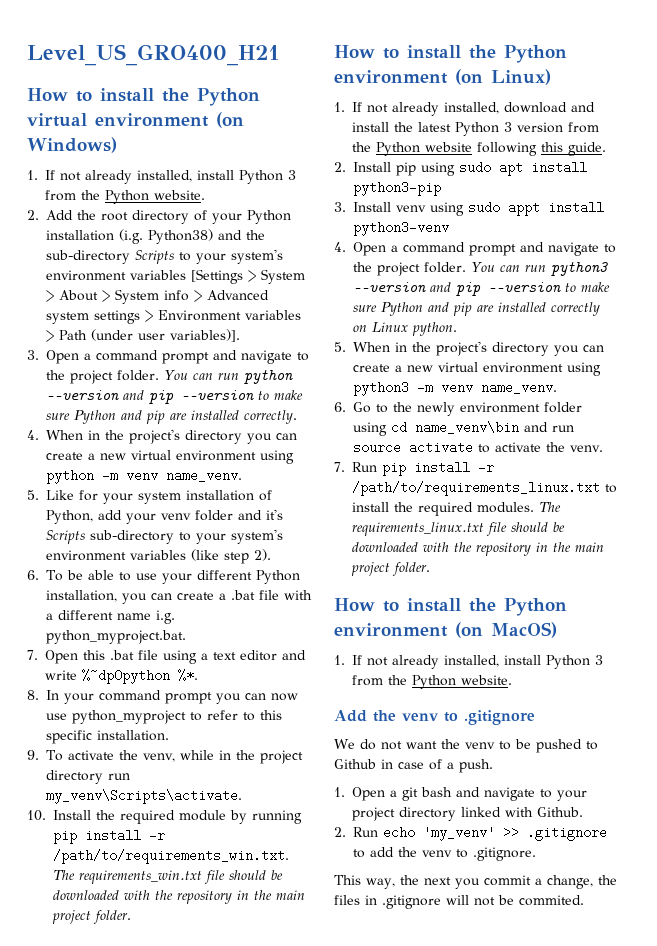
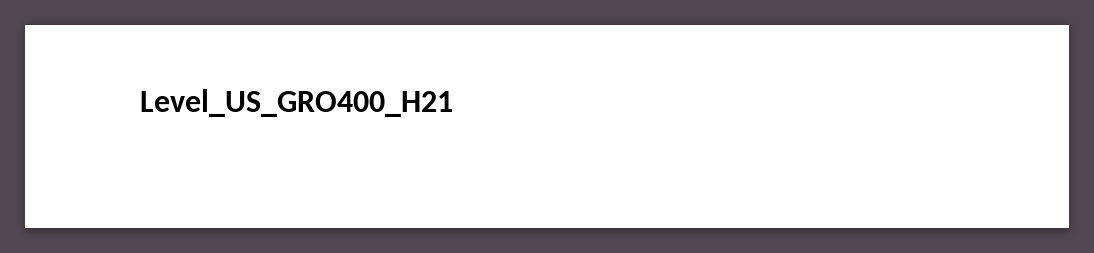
[27,88,260,106] [27,112,244,128] [27,137,117,153] [27,170,296,184] [45,190,205,204] [27,210,291,224] [46,229,265,244] [46,249,283,264] [46,269,305,284] [46,289,269,304] [46,310,301,324] [46,329,240,342] [27,350,309,364] [46,370,293,384] [46,390,303,404] [46,410,297,424] [27,429,297,444] [46,450,294,464] [46,469,242,484] [27,490,272,504] [46,509,283,524] [46,529,283,544] [46,549,271,564] [27,570,300,584] [46,590,312,604] [46,610,175,624] [46,630,186,644] [27,650,306,664] [45,669,198,684] [27,690,298,704] [46,710,282,724] [46,730,169,744] [27,750,303,764] [46,770,130,784] [46,789,242,804] [27,810,302,824] [53,829,165,844] [53,849,289,864] [53,870,283,884] [53,890,305,904] [52,910,131,924] [334,45,567,63] [334,69,551,85] [334,102,595,116] [352,122,599,136] [352,142,606,156] [334,161,587,176] [353,181,441,196] [334,201,604,216] [353,221,449,236] [334,242,616,256] [353,262,608,276] [353,282,610,296] [353,302,600,316] [353,322,457,336] [334,341,604,356] [353,362,601,376] [353,381,557,396] [334,402,582,416] [353,421,574,436] [353,441,603,454] [334,461,494,476] [352,481,617,496] [352,502,561,516] [352,522,565,536] [352,542,604,556] [351,562,430,576] [334,598,567,616] [334,622,557,638] [334,655,603,669] [352,675,512,689] [334,710,535,725] [334,739,598,753] [334,759,493,773] [334,787,587,801] [352,807,583,821] [334,826,607,841] [353,847,536,861] [334,875,617,889] [334,895,584,909] // How to install the Python virtual environment (on Windows) // 1. If not already installed, install Python 3 from the Python website. // 2. Add the root directory of your Python installation (i.g. Python38) and the sub-directory Scripts to your system's environment variables [Settings > System > About > System info > Advanced system settings > Environment variables > Path (under user variables)]. // 3. Open a command prompt and navigate to the project folder. You can run python --version and pip --version to make sure Python and pip are installed correctly. // 4. When in the project's directory you can create a new virtual environment using python -m venv name_venv. // 5. Like for your system installation of Python, add your venv folder and it's Scripts sub-directory to your system's environment variables (like step 2). // 6. To be able to use your different Python installation, you can create a .bat file with a different name i.g. python_myproject.bat. // 7. Open this .bat file using a text editor and write %~dp0python %*. // 8. In your command prompt you can now use python_myproject to refer to this specific installation. // 9. To activate the venv, while in the project directory run my_venv\Scripts\activate. // 10. Install the required module by running pip install -r /path/to/requirements_win.txt. The requirements_win.txt file should be downloaded with the repository in the main project folder. // How to install the Python environment (on Linux) // 1. If not already installed, download and install the latest Python 3 version from the Python website following this guide. // 2. Install pip using sudo apt install python3-pip // 3. Install venv using sudo appt install python3-venv // 4. Open a command prompt and navigate to the project folder. You can run python3 --version and pip --version to make sure Python and pip are installed correctly on Linux python. // 5. When in the project's directory you can create a new virtual environment using python3 -m venv name_venv. // 6. Go to the newly environment folder using cd name_venv\bin and run source activate to activate the venv. // 7. Run pip install -r /path/to/requirements_linux.txt to install the required modules. The requirements_linux.txt file should be downloaded with the repository in the main project folder. // How to install the Python environment (on MacOS) // 1. If not already installed, install Python 3 from the Python website. // Add the venv to .gitignore // We do not want the venv to be pushed to Github in case of a push. // 1. Open a git bash and navigate to your project directory linked with Github. // 2. Run echo 'my_venv' >> .gitignore to add the venv to .gitignore. // This way, the next you commit a change, the files in .gitignore will not be commited. -> (453, 103) none

